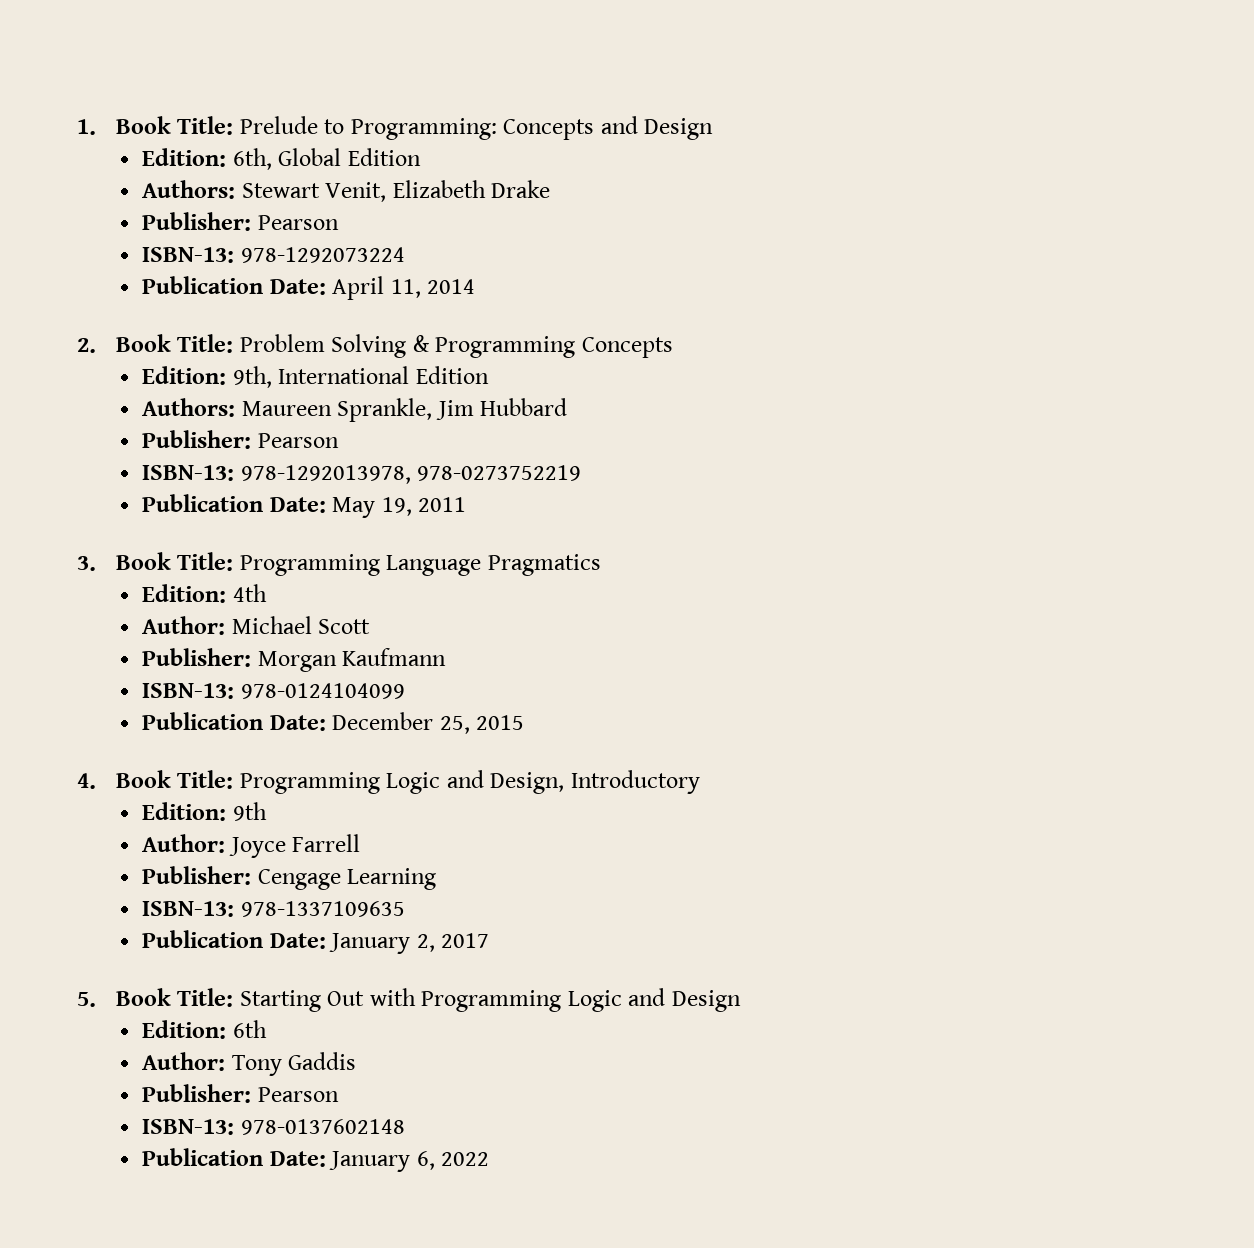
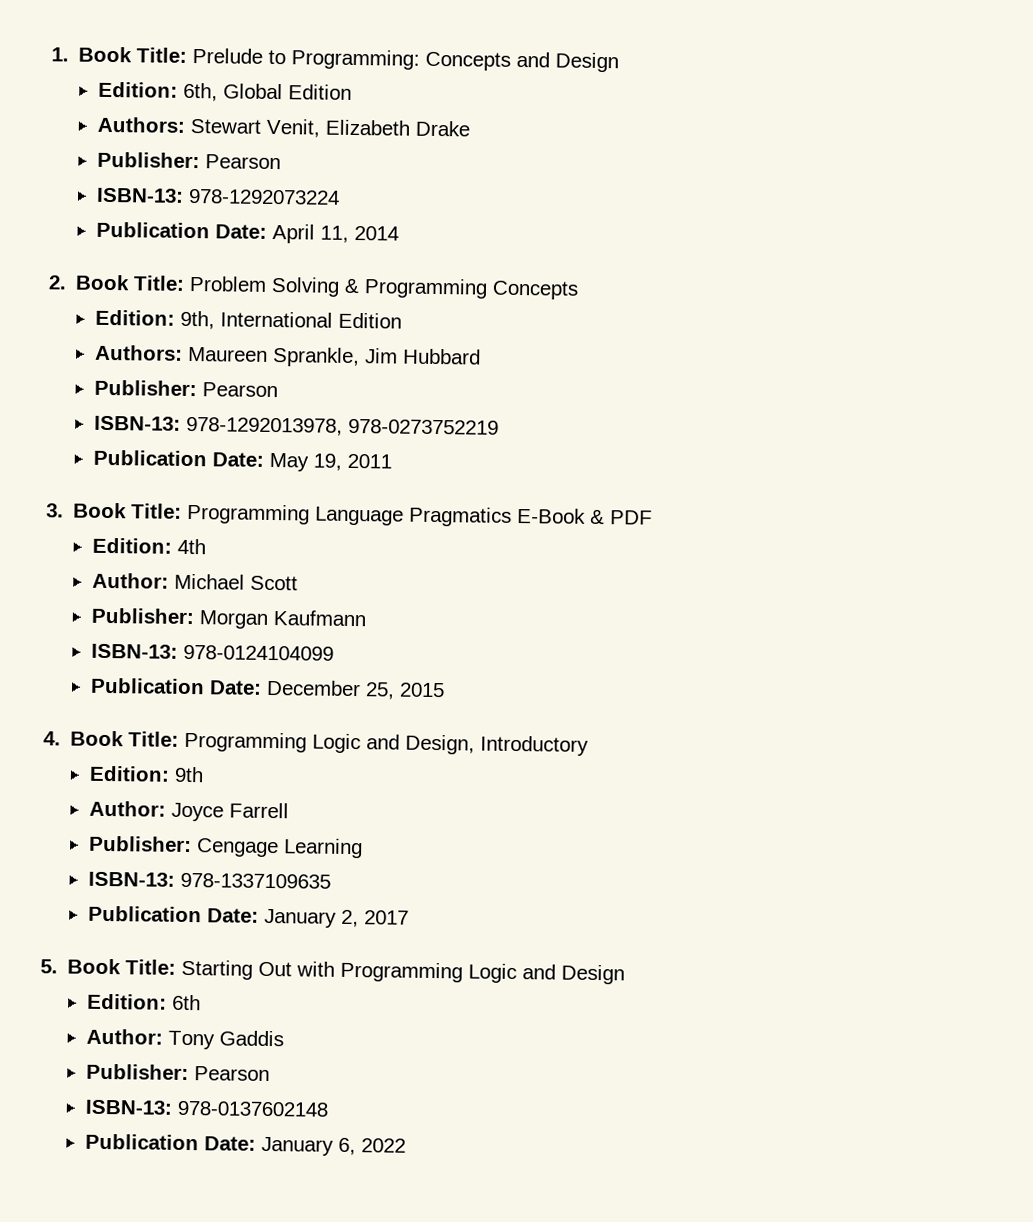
(601, 565) none -> [517,508,654,525] E-Book & PDF

